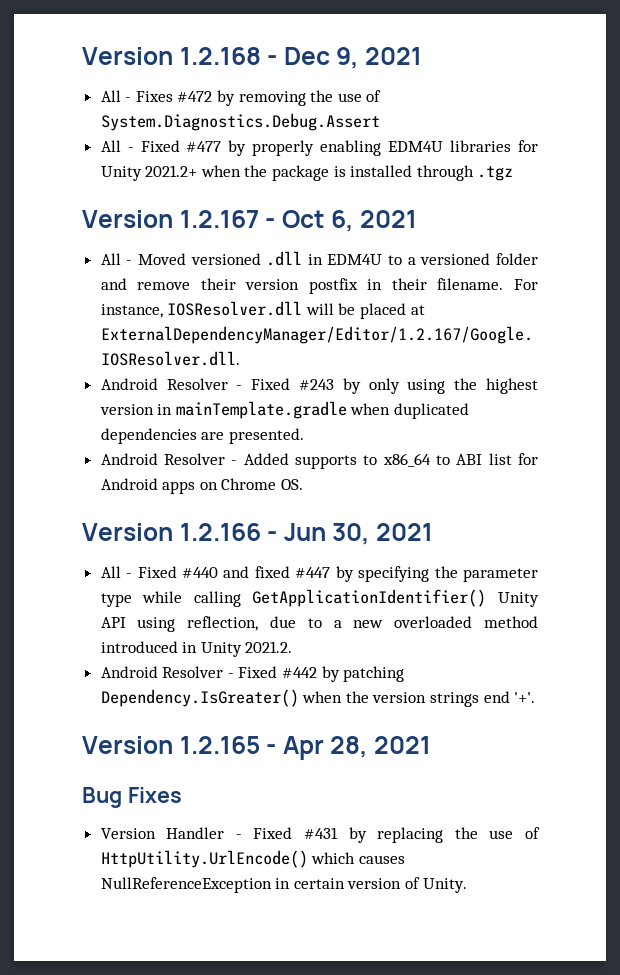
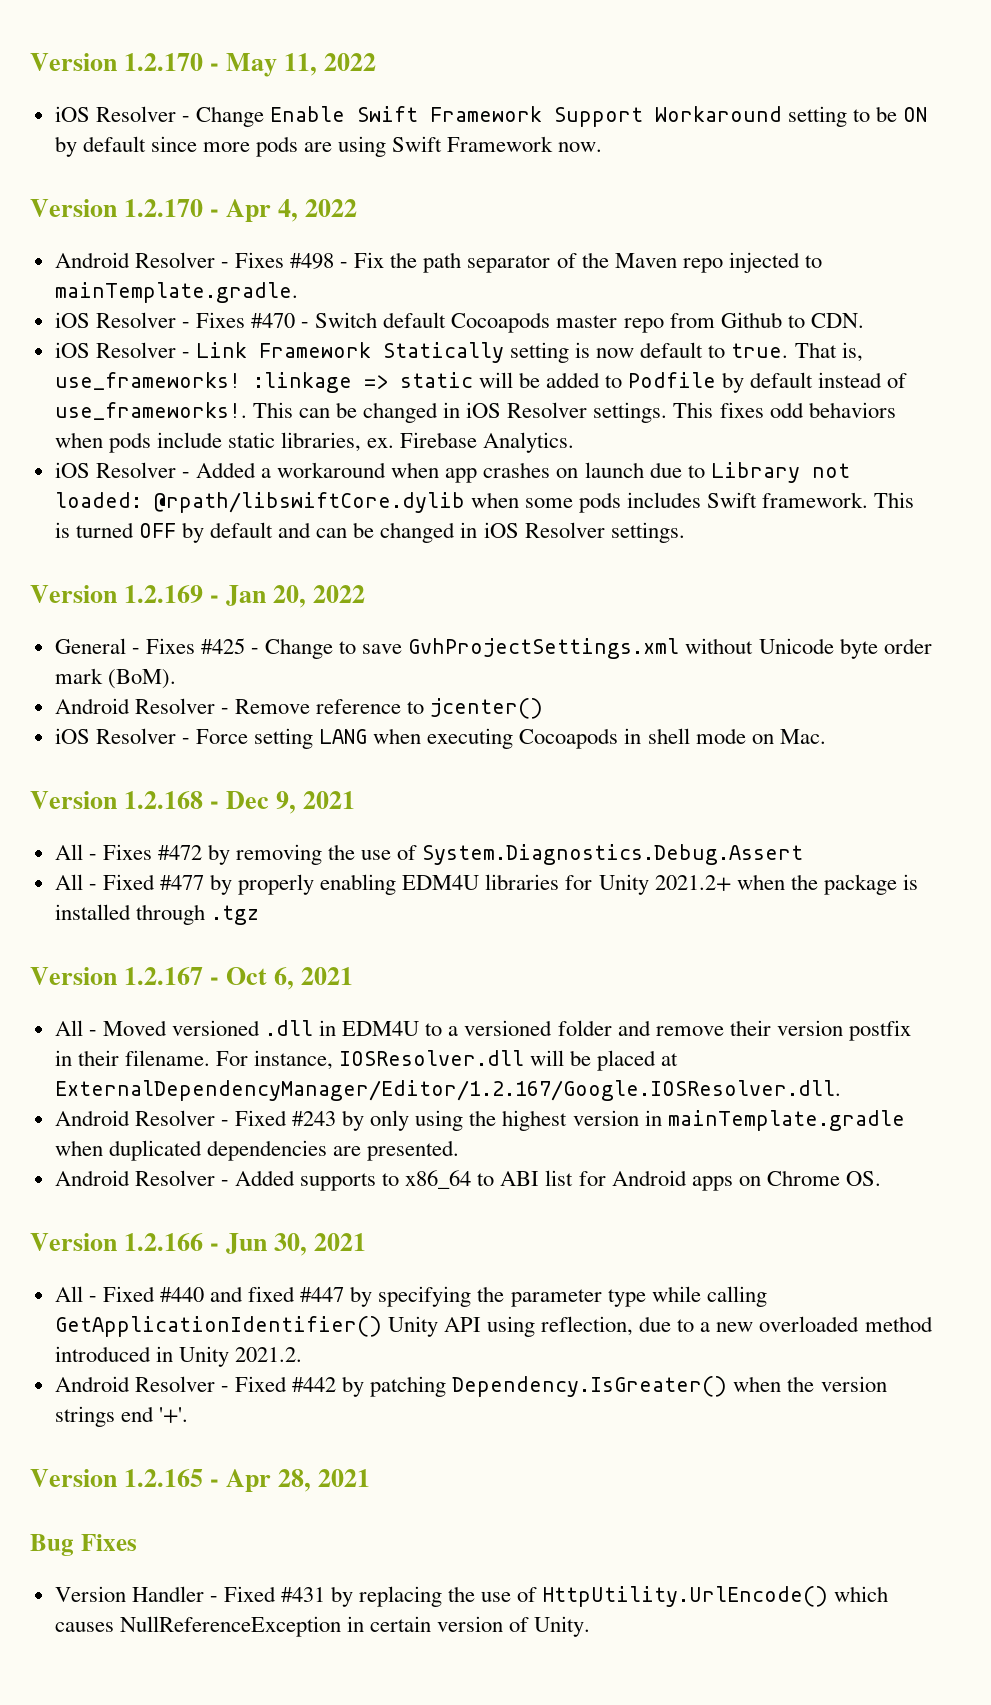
[82,47,173,65] Version -> [30,53,377,77] [54,106,928,127] [54,136,603,157] [30,199,358,222] [54,252,822,273] [54,282,298,303] [54,312,864,333] [54,342,863,363] [54,372,908,393] [54,402,896,423] [54,432,575,453] [54,462,850,483] [54,492,915,513] [54,522,685,543] [30,585,366,608] [54,638,932,659] [54,668,176,689] [54,698,544,719] [54,728,826,749] [30,791,117,809] Version 1.2.170 - May 11, 2022 // iOS Resolver - Change Enable Swift Framework Support Workaround setting to be ON by default since more pods are using Swift Framework now. // Version 1.2.170 - Apr 4, 2022 // Android Resolver - Fixes #498 - Fix the path separator of the Maven repo injected to mainTemplate.gradle. // iOS Resolver - Fixes #470 - Switch default Cocoapods master repo from Github to CDN. // iOS Resolver - Link Framework Statically setting is now default to true. That is, use_frameworks! :linkage => static will be added to Podfile by default instead of use_frameworks!. This can be changed in iOS Resolver settings. This fixes odd behaviors when pods include static libraries, ex. Firebase Analytics. // iOS Resolver - Added a workaround when app crashes on launch due to Library not loaded: @rpath/libswiftCore.dylib when some pods includes Swift framework. This is turned OFF by default and can be changed in iOS Resolver settings. // Version 1.2.169 - Jan 20, 2022 // General - Fixes #425 - Change to save GvhProjectSettings.xml without Unicode byte order mark (BoM). // Android Resolver - Remove reference to jcenter() // iOS Resolver - Force setting LANG when executing Cocoapods in shell mode on Mac. // Version

